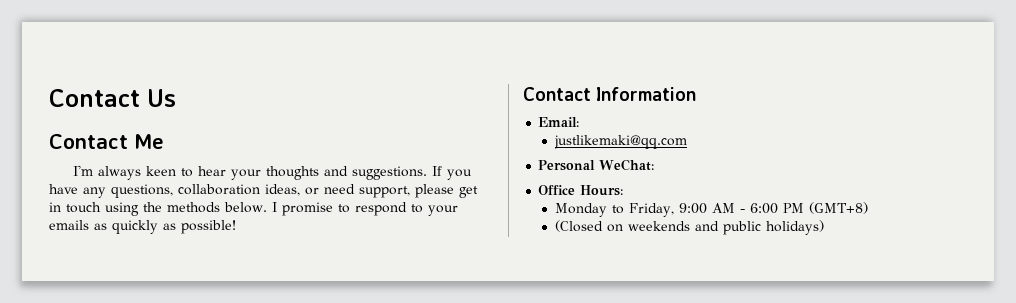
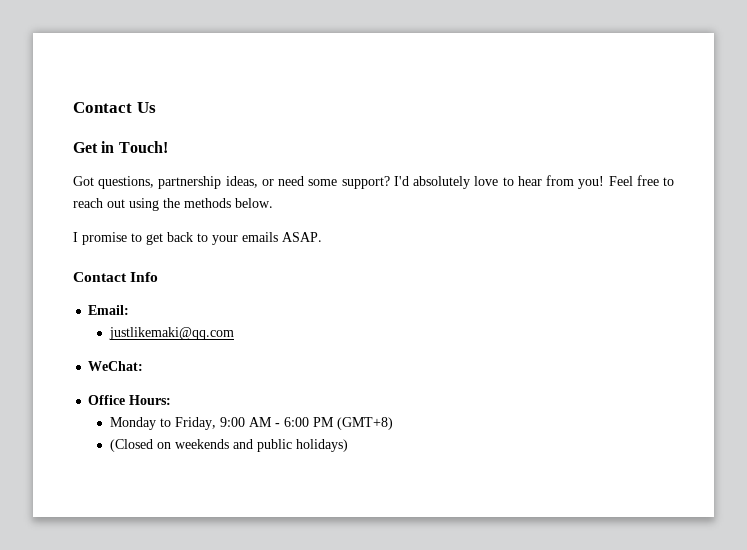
[49,134,164,149] [72,165,472,180] [49,184,478,198] [49,202,101,213] Contact Me // I'm always keen to hear your thoughts and suggestions. If you have any questions, collaboration ideas, or need support, please get in touch -> [73,141,168,153] [73,175,675,189] [73,198,125,208] Get in Touch! // Got questions, partnership ideas, or need some support? I'd absolutely love to hear from you! Feel free to reach out
(267, 207) none -> (273, 203) //
[354,202,407,216] respond -> [146,232,193,245] get back
[94,220,236,234] [523,87,697,101] as quickly as possible! // Contact Information -> [282,232,322,242] [73,272,159,282] ASAP. // Contact Info
[538,160,596,171] Personal -> (234, 333) none

